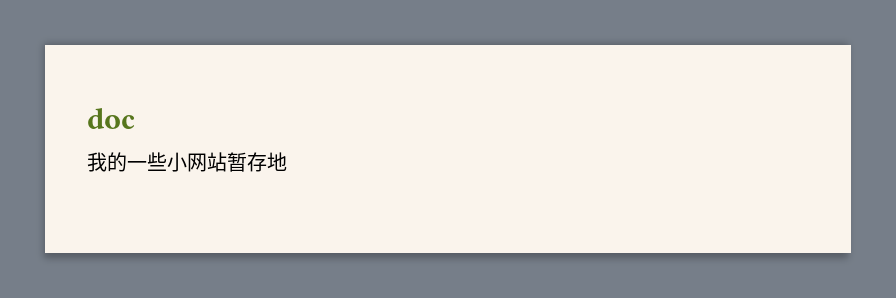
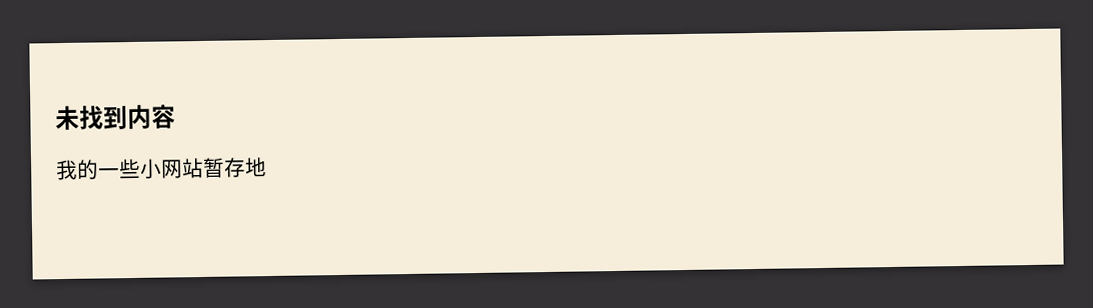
[87,108,135,129] doc -> [55,104,176,131] 未找到内容

